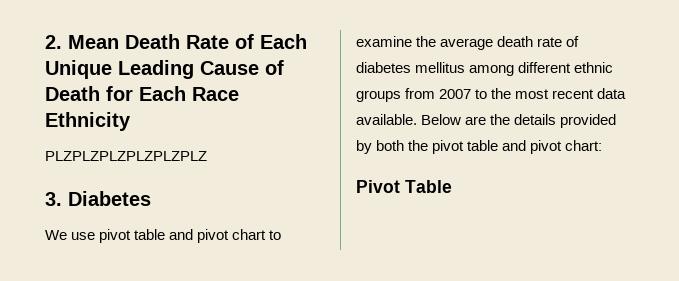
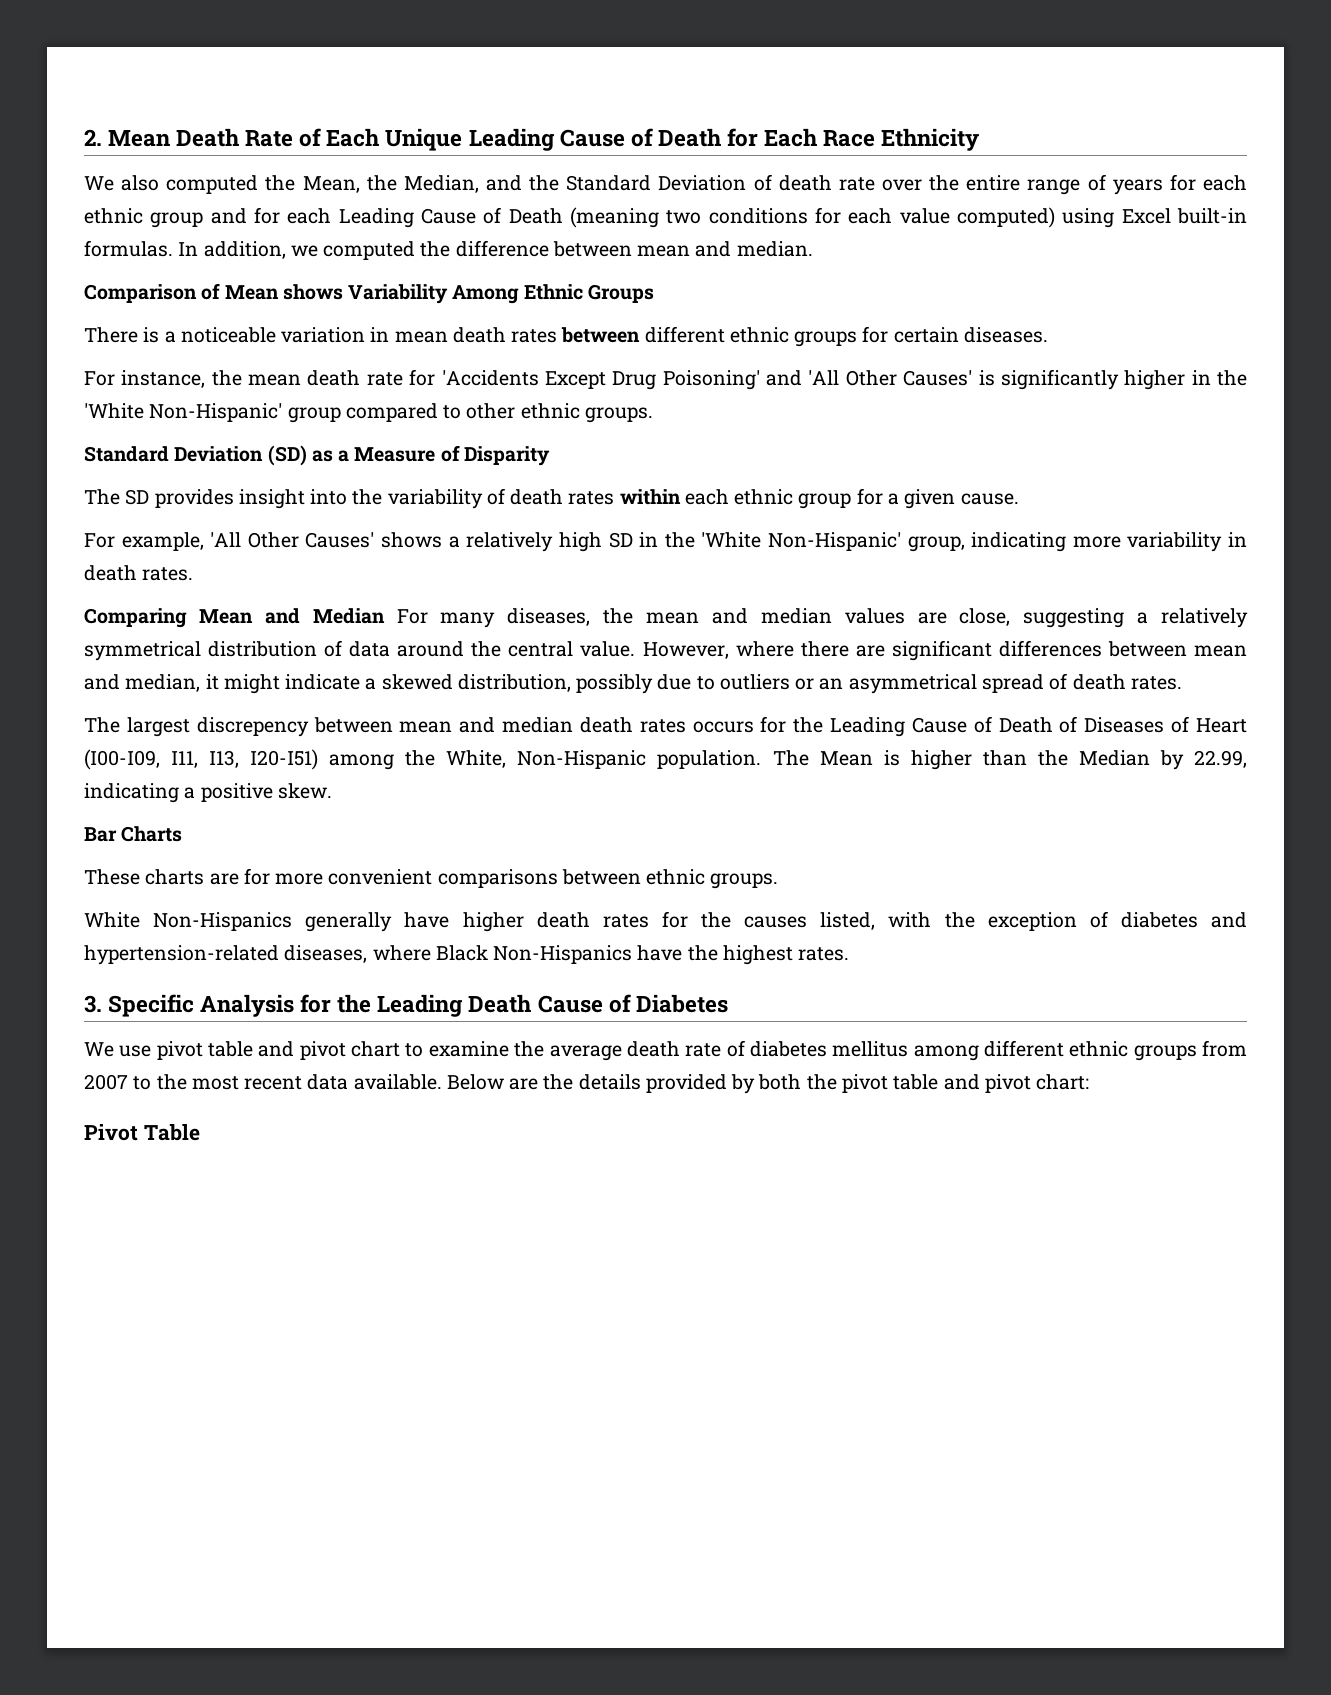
[45,151,207,161] [45,192,62,206] PLZPLZPLZPLZPLZPLZ // 3. -> [84,174,1247,195] [84,207,1247,228] [84,240,813,260] [84,283,654,304] [84,326,1048,347] [84,369,1247,390] [84,403,653,423] [84,445,550,466] [84,488,1019,509] [84,532,1247,552] [84,565,194,581] [84,608,1248,628] [84,640,1248,661] [84,673,1182,694] [84,716,1248,737] [84,749,1247,770] [84,783,332,803] [84,826,183,842] [84,868,779,889] [84,911,1247,932] [84,945,850,965] [84,994,631,1017] We also computed the Mean, the Median, and the Standard Deviation of death rate over the entire range of years for each ethnic group and for each Leading Cause of Death (meaning two conditions for each value computed) using Excel built-in formulas. In addition, we computed the difference between mean and median. // Comparison of Mean shows Variability Among Ethnic Groups // There is a noticeable variation in mean death rates between different ethnic groups for certain diseases. // For instance, the mean death rate for 'Accidents Except Drug Poisoning' and 'All Other Causes' is significantly higher in the 'White Non-Hispanic' group compared to other ethnic groups. // Standard Deviation (SD) as a Measure of Disparity // The SD provides insight into the variability of death rates within each ethnic group for a given cause. // For example, 'All Other Causes' shows a relatively high SD in the 'White Non-Hispanic' group, indicating more variability in death rates. // Comparing Mean and Median For many diseases, the mean and median values are close, suggesting a relatively symmetrical distribution of data around the central value. However, where there are significant differences between mean and median, it might indicate a skewed distribution, possibly due to outliers or an asymmetrical spread of death rates. // The largest discrepency between mean and median death rates occurs for the Leading Cause of Death of Diseases of Heart (I00-I09, I11, I13, I20-I51) among the White, Non-Hispanic population. The Mean is higher than the Median by 22.99, indicating a positive skew. // Bar Charts // These charts are for more convenient comparisons between ethnic groups. // White Non-Hispanics generally have higher death rates for the causes listed, with the exception of diabetes and hypertension-related diseases, where Black Non-Hispanics have the highest rates. // 3. Specific Analysis for the Leading Death Cause of

